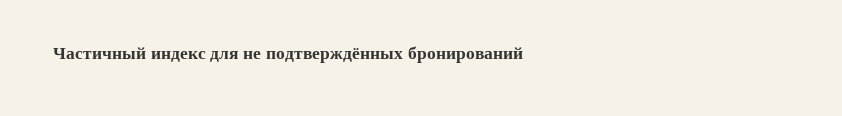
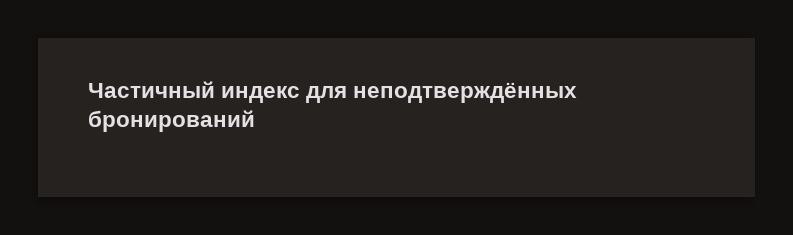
[243,48,403,63] не подтверждённых -> [353,82,578,103] неподтверждённых

